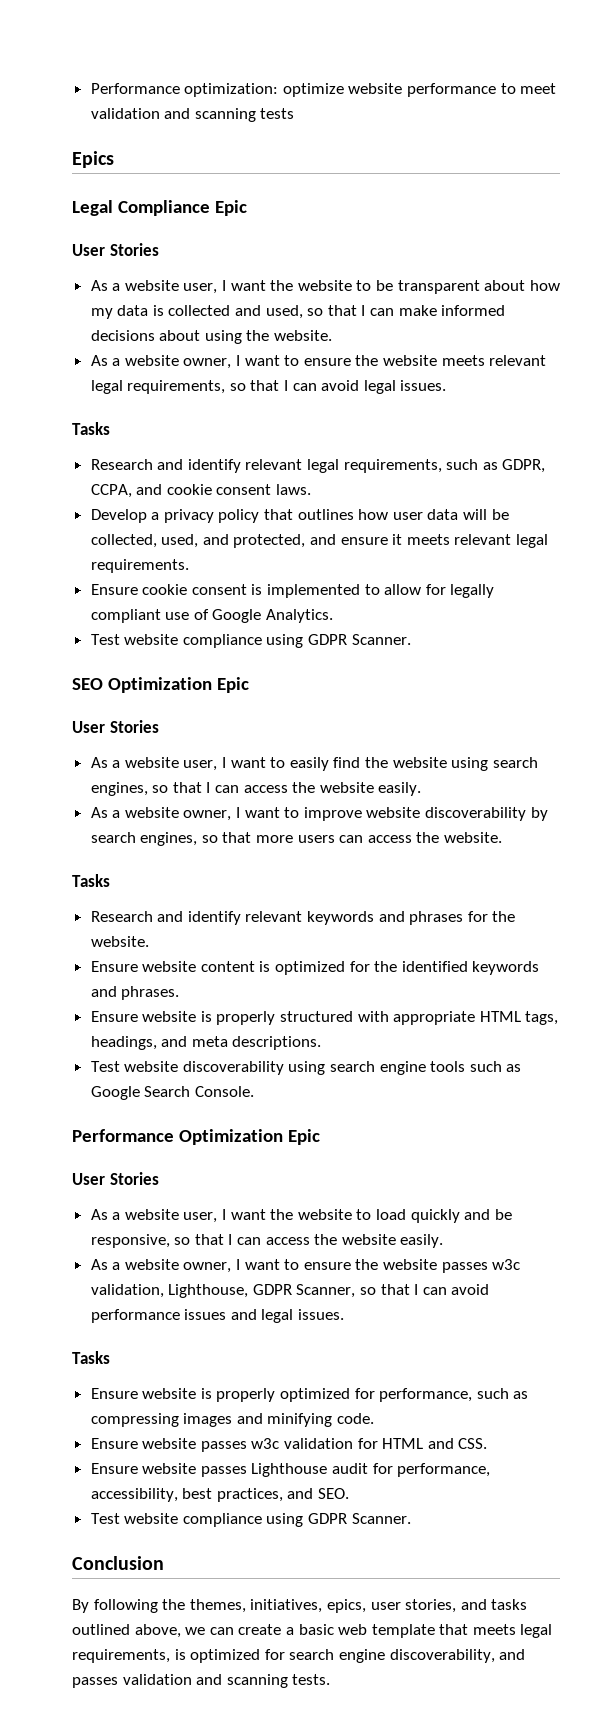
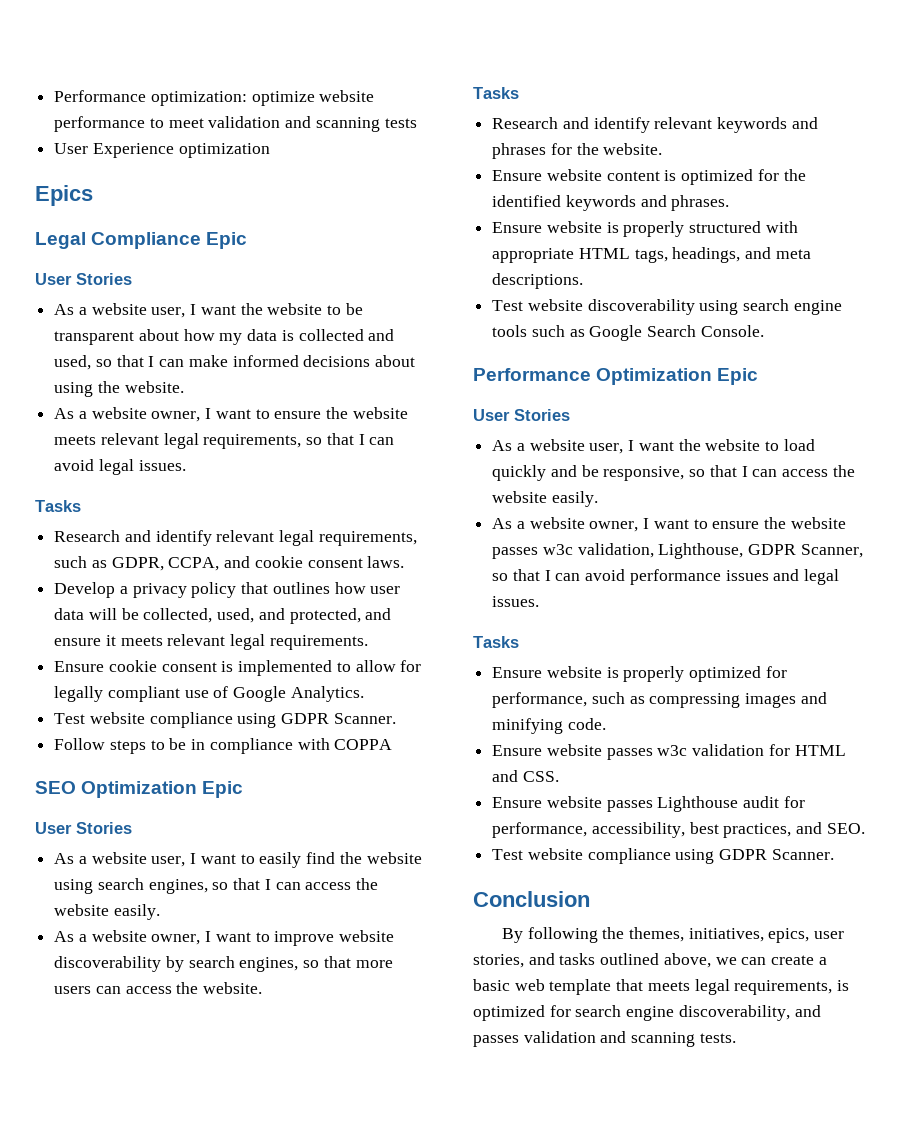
(295, 113) none -> [54,143,270,158] // User Experience optimization
(411, 639) none -> [54,738,393,754] // Follow steps to be in compliance with COPPA

